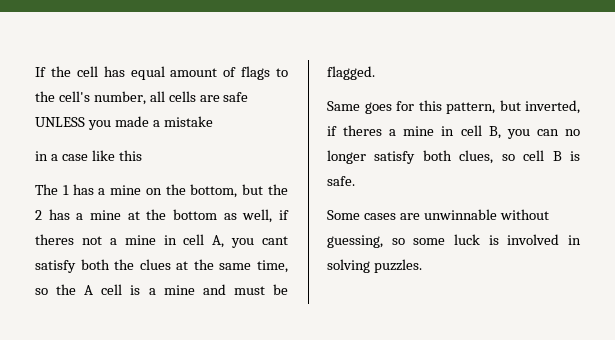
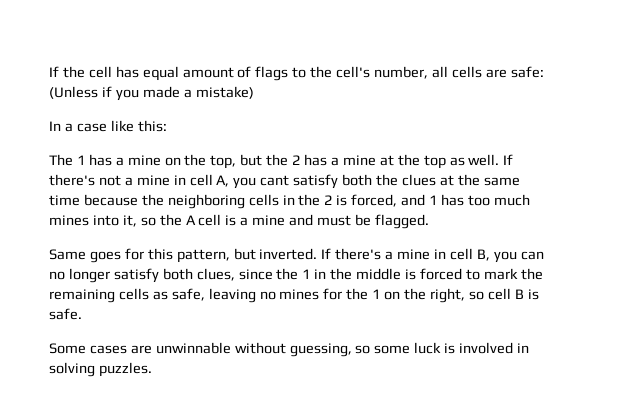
[223,92,249,102] [35,117,85,127] safe UNLESS -> [510,66,544,78] [49,86,112,99] safe: (Unless if
[163,116,213,127] [35,151,48,161] mistake // in -> [195,86,254,99] [49,121,61,131] mistake) // In
[118,150,142,161] this -> [137,120,167,132] this:
[190,184,238,198] bottom, -> [210,155,237,169] top,
[173,209,289,223] [35,234,74,245] bottom as well, if theres -> [423,154,514,169] [49,174,95,186] top as well. If there's
[257,260,289,273] time, -> [49,194,530,209] [49,215,137,227] time because the neighboring cells in the 2 is forced, and 1 has too much mines into it,
[525,100,580,114] [327,125,383,136] inverted, if theres -> [259,248,382,260] inverted. If there's
(494, 157) none -> [238,268,543,280] [49,288,465,303] since the 1 in the middle is forced to mark the remaining cells as safe, leaving no mines for the 1 on the right,

